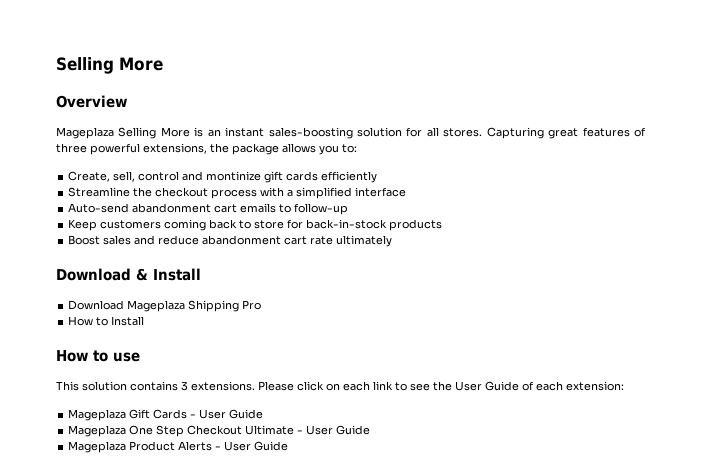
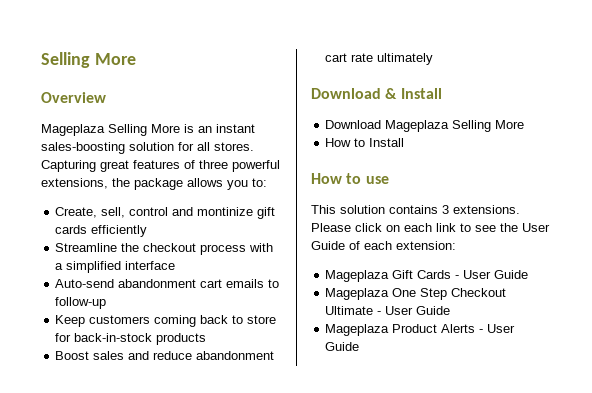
[188,300,262,312] Shipping Pro -> [452,120,525,132] Selling More

